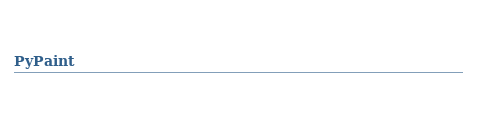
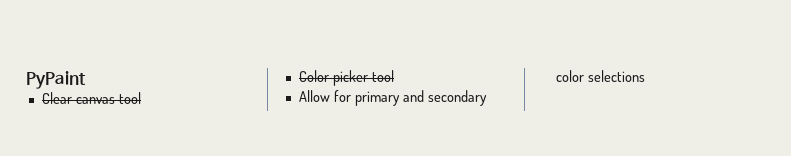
(75, 62) none -> [41,92,141,104] [298,70,394,86] [298,90,487,106] [555,70,645,82] // Clear canvas tool // Color picker tool // Allow for primary and secondary color selections

